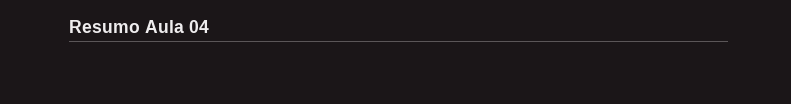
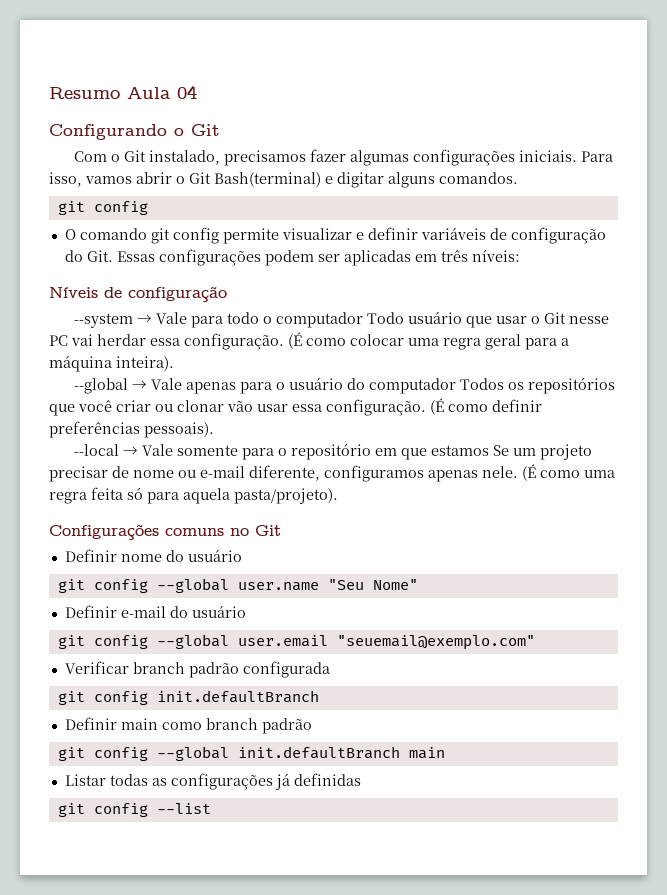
(209, 26) none -> [49,124,220,140] [73,149,613,166] [49,172,518,188] [57,201,148,215] [64,227,606,244] [64,249,520,266] [49,286,227,302] [73,311,609,328] [49,332,569,350] [49,355,174,372] [73,377,615,394] [49,398,542,416] [49,421,214,438] [73,443,592,460] [49,464,615,482] [49,487,338,504] [49,524,281,540] [64,549,242,562] [57,578,418,593] [64,605,246,618] [57,634,535,650] [64,661,330,678] [57,690,319,705] [64,717,312,734] [57,746,445,761] [64,773,361,790] [57,803,211,817] // Configurando o Git // Com o Git instalado, precisamos fazer algumas configurações iniciais. Para isso, vamos abrir o Git Bash(terminal) e digitar alguns comandos. // git config // O comando git config permite visualizar e definir variáveis de configuração do Git. Essas configurações podem ser aplicadas em três níveis: // Níveis de configuração // --system → Vale para todo o computador Todo usuário que usar o Git nesse PC vai herdar essa configuração. (É como colocar uma regra geral para a máquina inteira). // --global → Vale apenas para o usuário do computador Todos os repositórios que você criar ou clonar vão usar essa configuração. (É como definir preferências pessoais). // --local → Vale somente para o repositório em que estamos Se um projeto precisar de nome ou e-mail diferente, configuramos apenas nele. (É como uma regra feita só para aquela pasta/projeto). // Configurações comuns no Git // Definir nome do usuário // git config --global user.name "Seu Nome" // Definir e-mail do usuário // git config --global user.email "seuemail@exemplo.com" // Verificar branch padrão configurada // git config init.defaultBranch // Definir main como branch padrão // git config --global init.defaultBranch main // Listar todas as configurações já definidas // git config --list

